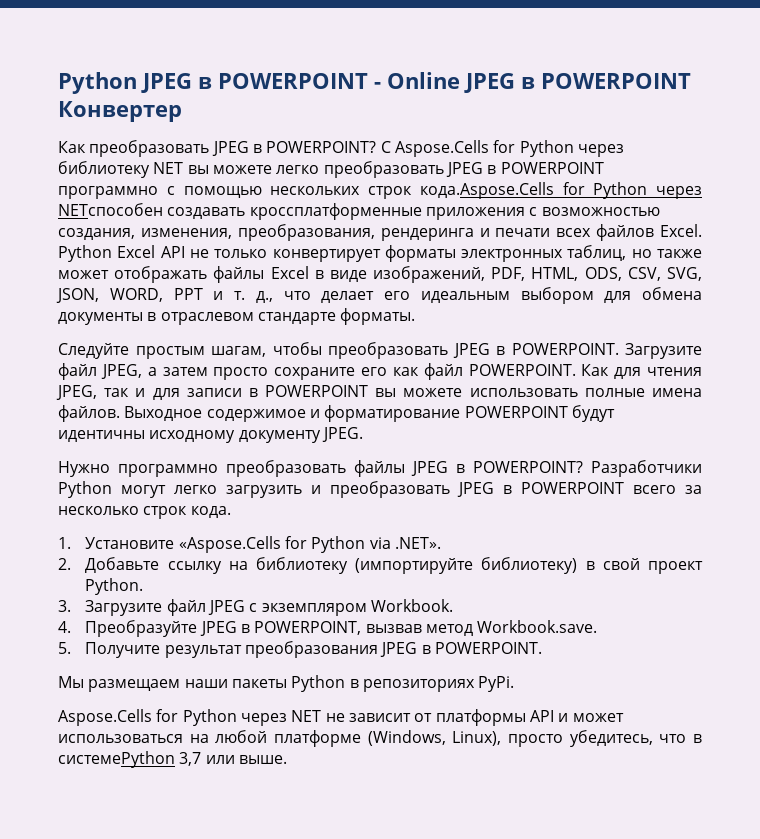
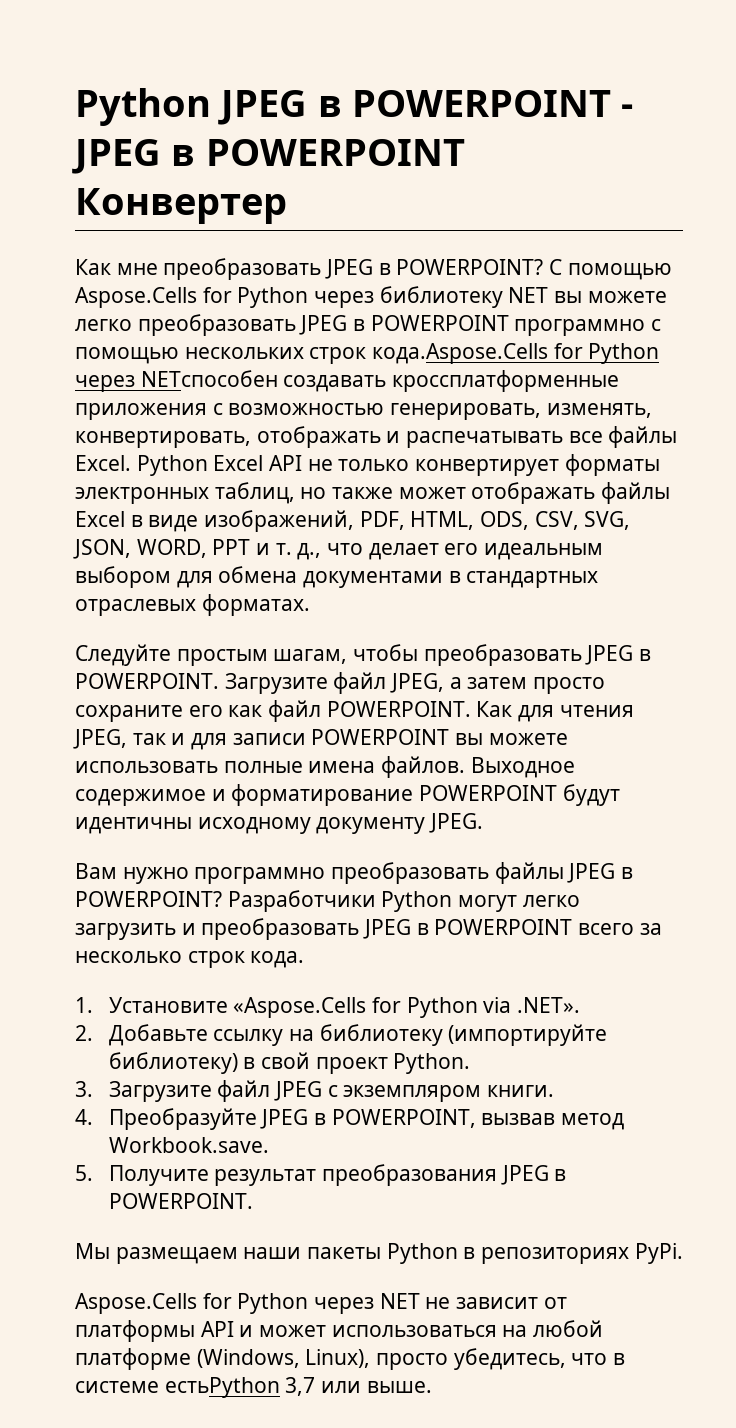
[387,72,460,89] Online -> (634, 110) none
(86, 147) none -> [116,263,158,275] мне
(391, 147) none -> [567,263,672,280] помощью
[58,224,655,241] создания, изменения, преобразования, рендеринга и печати всех файлов -> [390,403,652,420] [75,426,678,448] генерировать, изменять, конвертировать, отображать и распечатывать все файлы
[58,308,416,325] документы в отраслевом стандарте форматы. -> [303,571,599,588] [75,594,310,616] документами в стандартных отраслевых форматах.
[248,388,258,397] в -> (306, 739) none
[58,461,110,477] Нужно -> [75,863,189,884] Вам нужно
[371,599,454,612] Workbook. -> [487,1085,555,1097] книги.
[58,751,175,768] системеPython -> [75,1377,280,1398] системе естьPython

